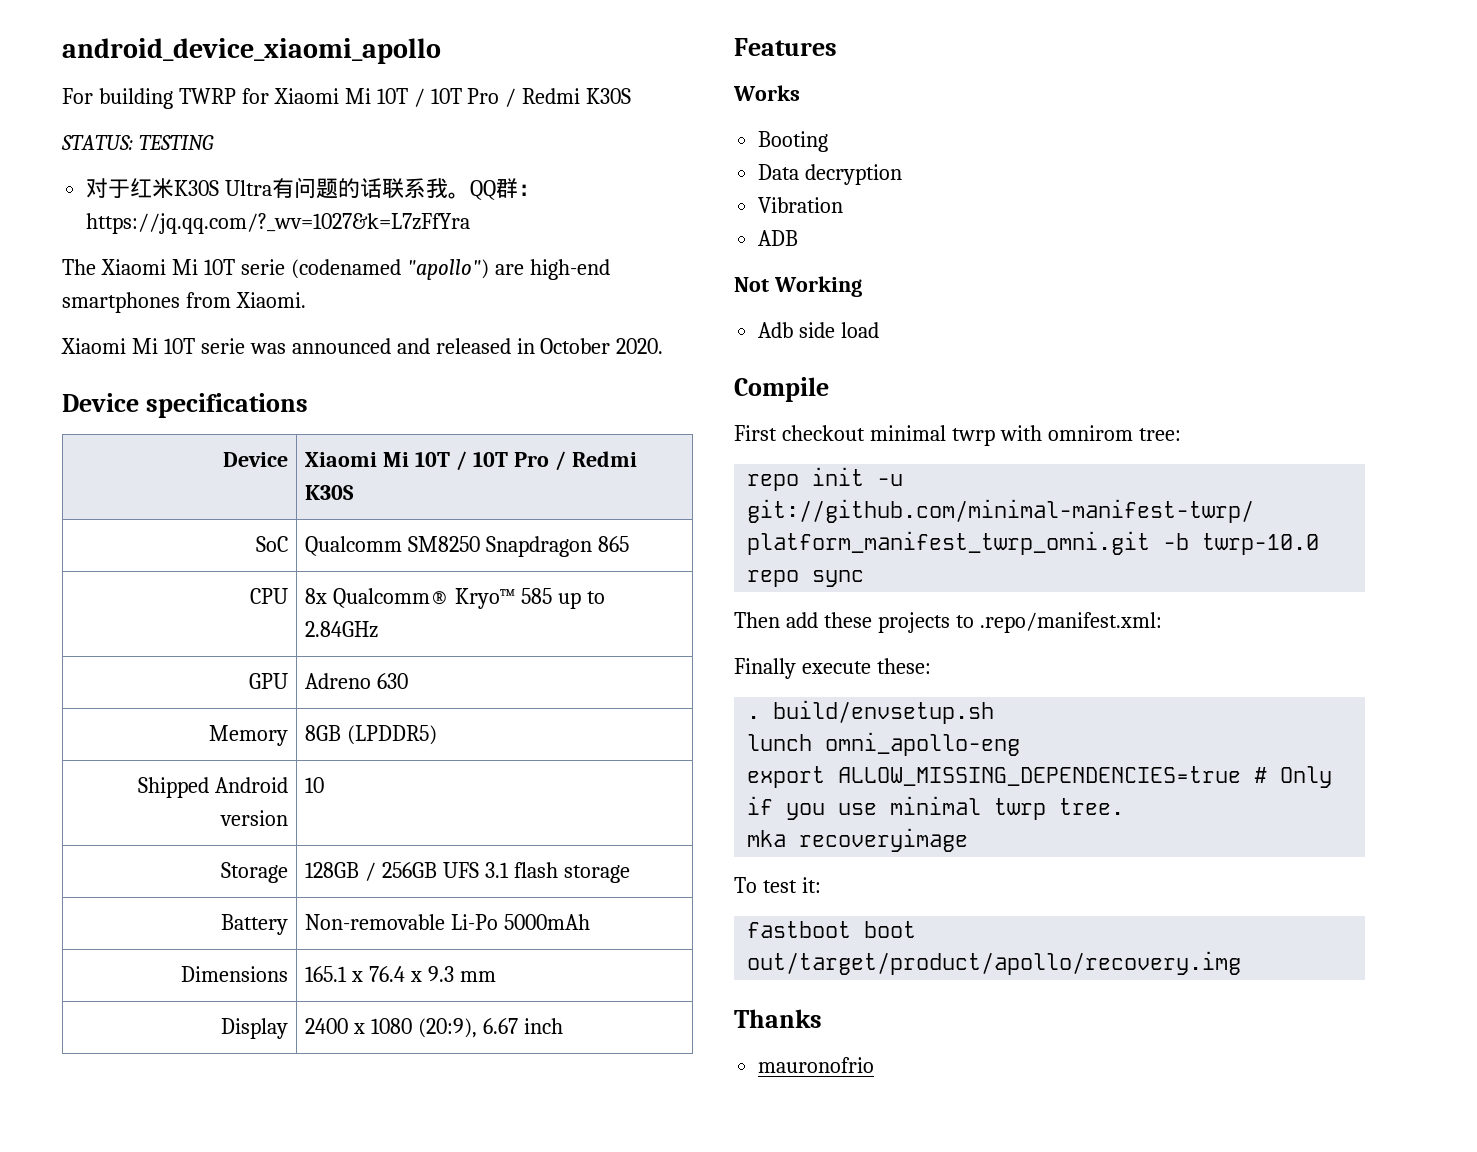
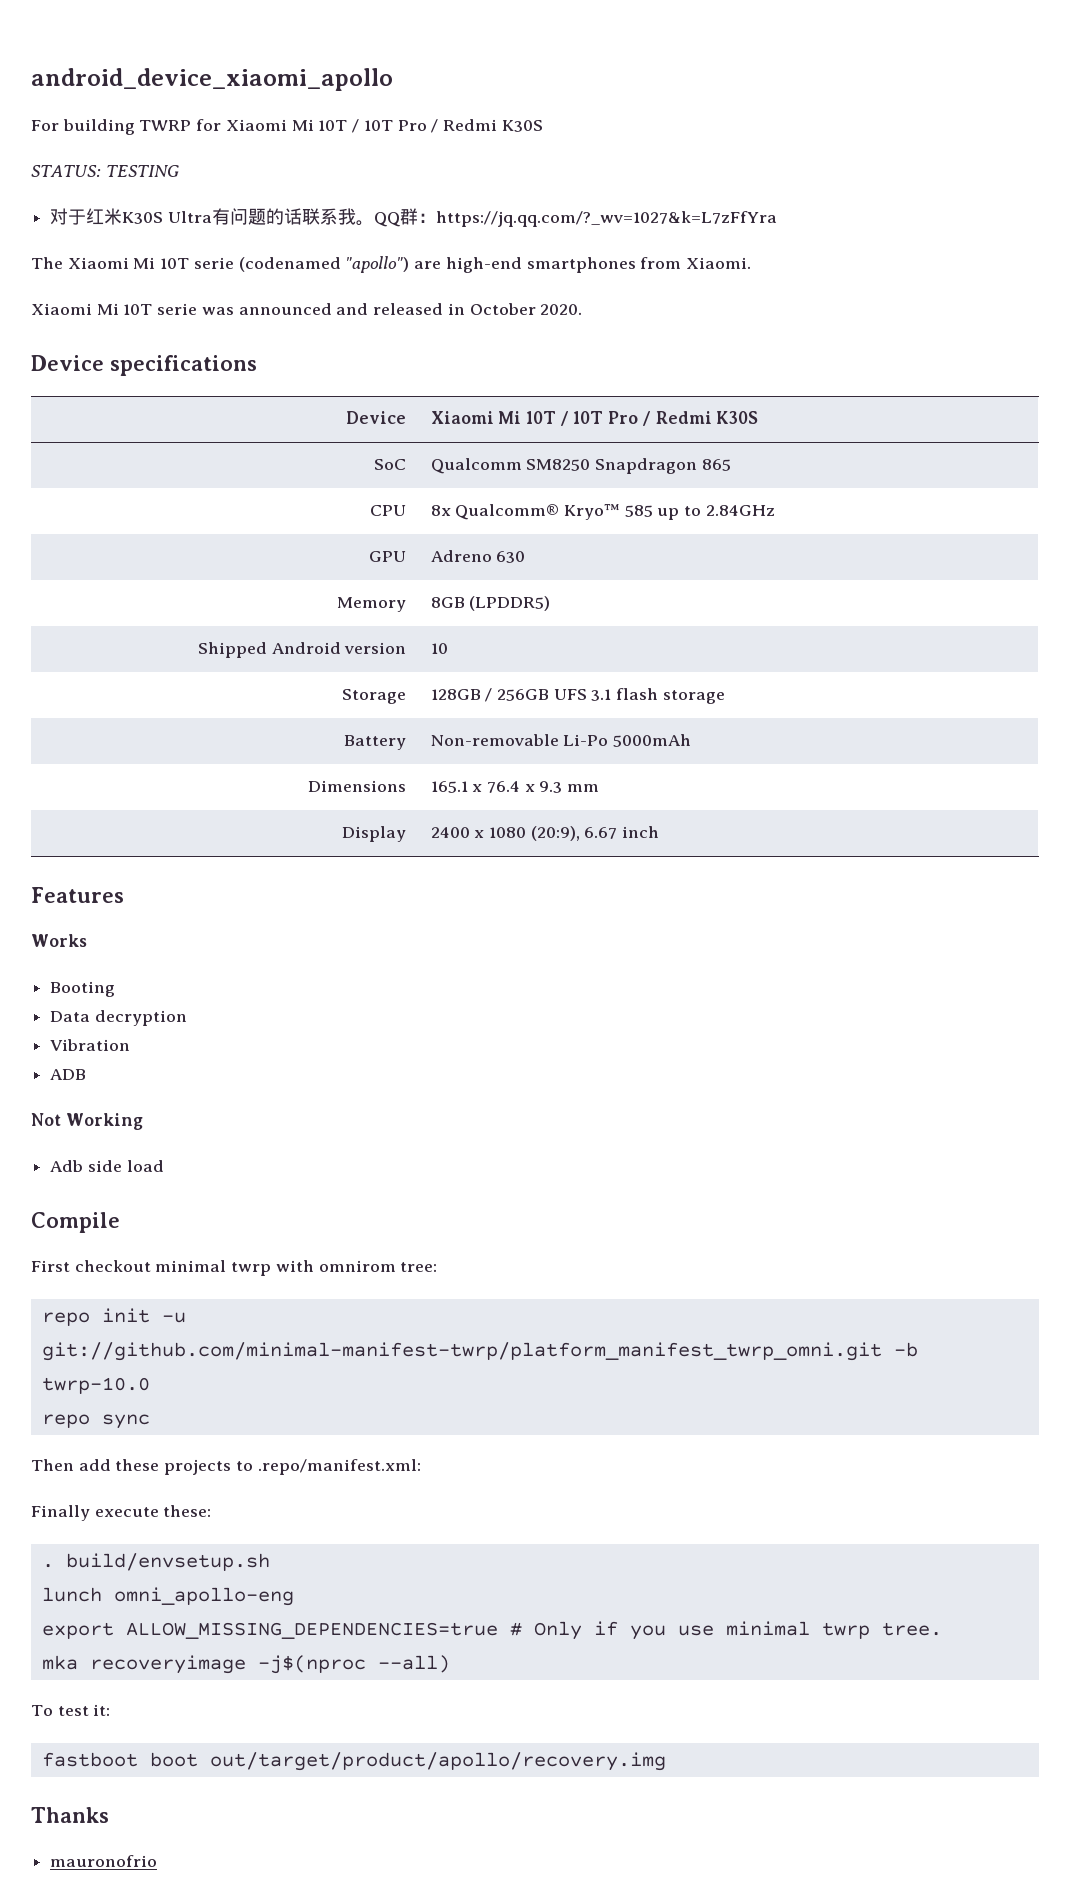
(969, 840) none -> [257,1655,450,1674] -j$(nproc --all)

